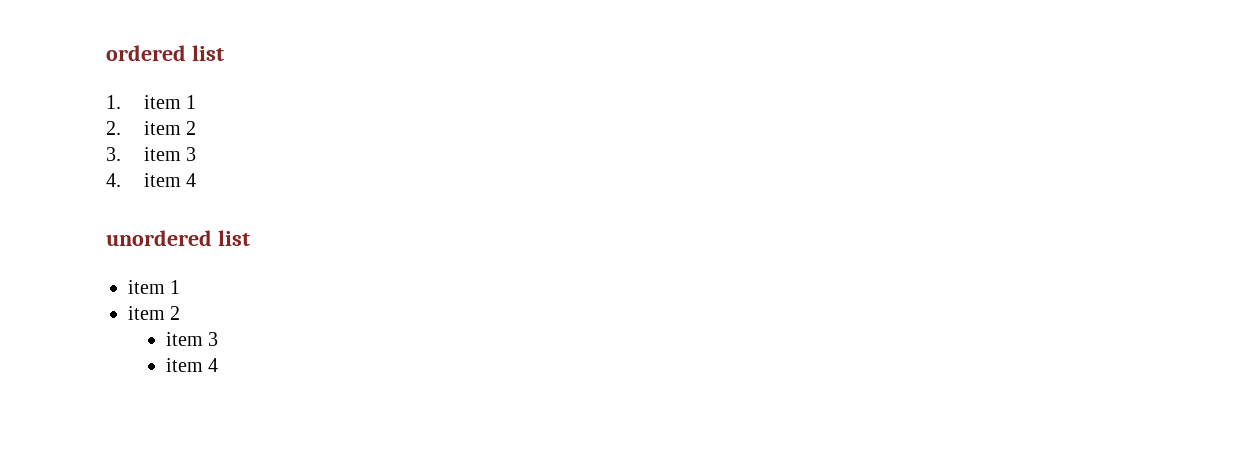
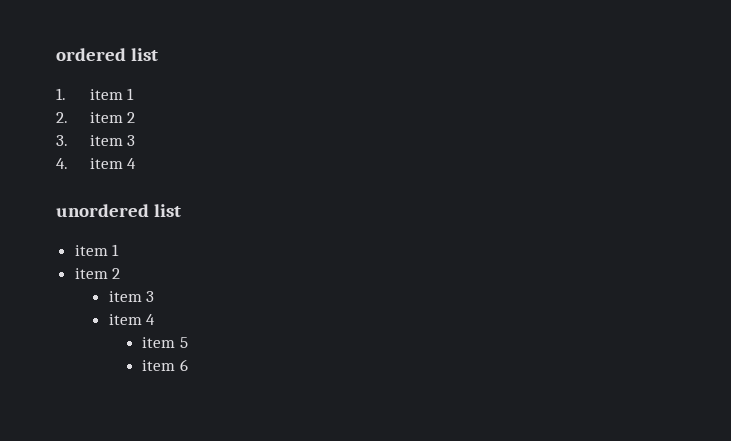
(219, 365) none -> [142,337,189,348] [142,359,189,371] // item 5 // item 6

